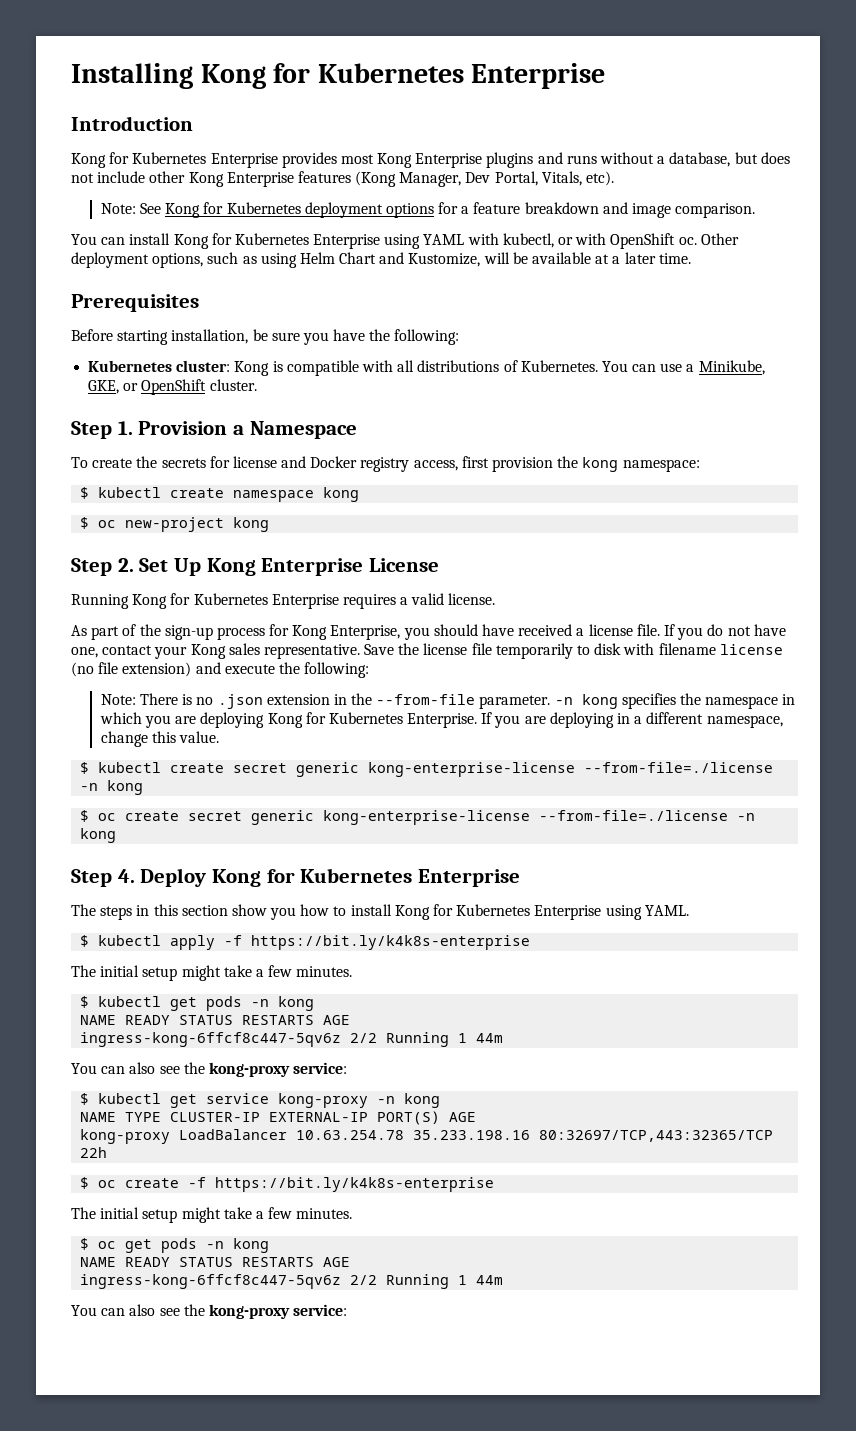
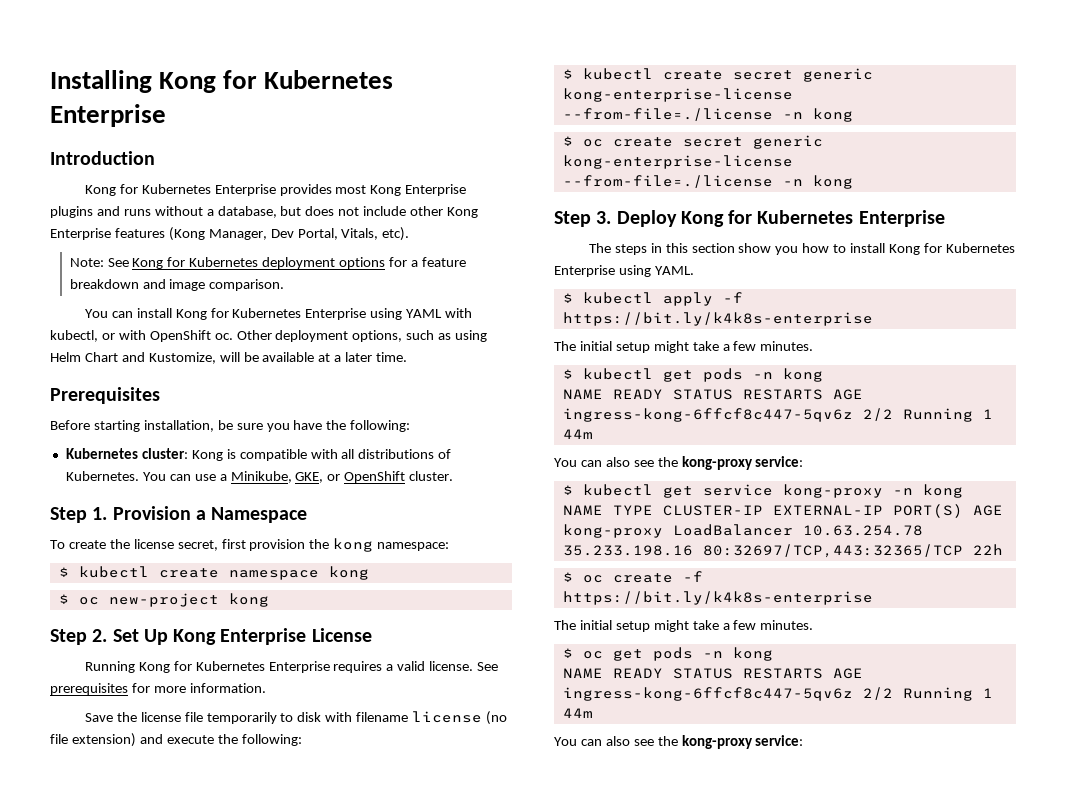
[161,456,458,472] secrets for license and Docker registry access, -> [133,539,218,551] license secret,
[71,624,786,640] [71,643,360,659] // As part of the sign-up process for Kong Enterprise, you should have received a license file. If you do not have one, contact your Kong sales representative. -> [477,662,499,671] [50,683,266,695] See prerequisites for more information. //
[100,693,796,709] [99,712,783,728] [100,731,220,747] // Note: There is no .json extension in the --from-file parameter. -n kong specifies the namespace in which you are deploying Kong for Kubernetes Enterprise. If you are deploying in a different namespace, change this value. -> (302, 740) none
[117,869,135,883] 4. -> [596,211,612,224] 3.

